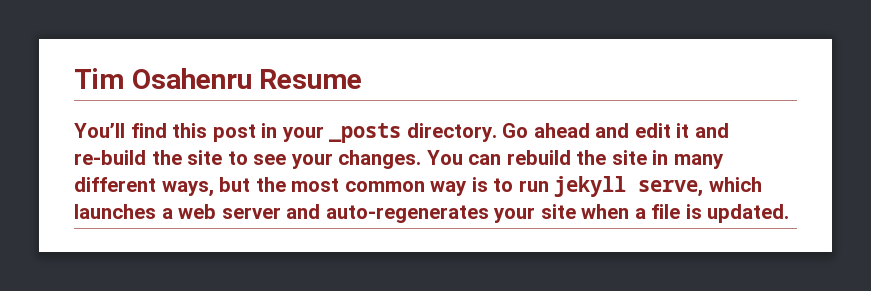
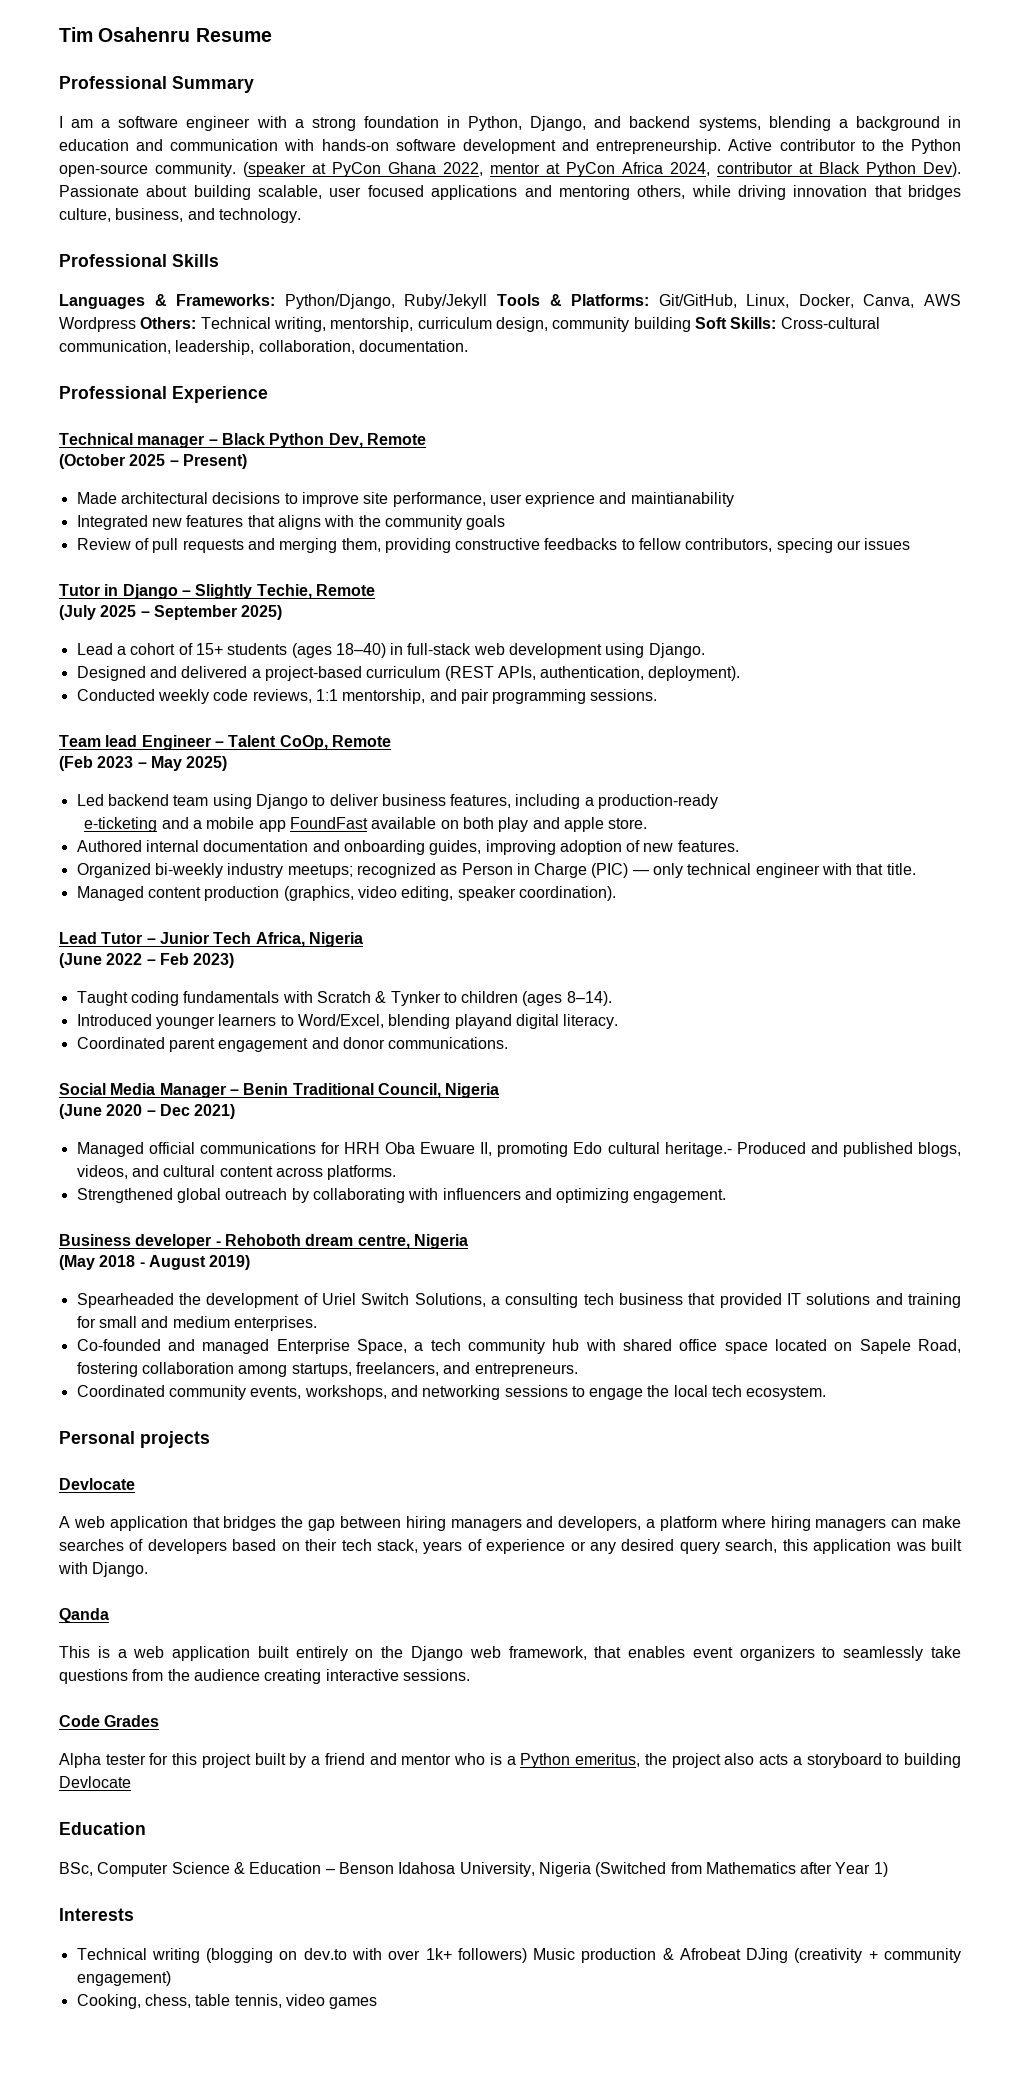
[74,123,729,143] [74,150,724,169] [74,176,762,197] [74,204,790,223] You’ll find this post in your _posts directory. Go ahead and edit it and re-build the site to see your changes. You can rebuild the site in many different ways, but the most common way is to run jekyll serve, which launches a web server and auto-regenerates your site when a file is updated. -> [59,76,254,93] [59,116,961,131] [59,139,962,154] [59,162,961,177] [59,185,961,200] [59,208,301,223] [59,254,219,267] [59,294,962,309] [59,317,880,332] [59,340,468,355] [59,386,268,403] [59,433,426,448] [59,454,247,469] [76,492,734,507] [76,515,506,530] [76,538,911,553] [59,584,375,599] [59,605,283,620] [76,643,705,658] [76,666,741,681] [76,689,658,704] [59,735,391,750] [59,756,228,771] [76,794,719,809] [84,817,648,832] [76,840,739,855] [76,863,916,878] [76,886,616,901] [59,932,363,947] [59,953,235,968] [76,991,612,1006] [76,1014,619,1029] [76,1037,509,1052] [59,1083,500,1098] [59,1104,236,1119] [76,1142,962,1157] [76,1165,397,1180] [76,1188,727,1203] [59,1234,468,1249] [59,1255,251,1270] [76,1293,961,1308] [76,1316,317,1331] [76,1339,961,1354] [76,1362,578,1377] [76,1385,827,1400] [59,1431,210,1448] [59,1478,135,1490] [59,1516,962,1531] [59,1539,963,1554] [58,1562,149,1577] [59,1608,109,1623] [59,1646,962,1661] [59,1669,470,1684] [59,1715,160,1727] [59,1753,962,1768] [59,1776,131,1788] [59,1822,146,1835] [59,1862,888,1877] [59,1908,134,1921] [76,1948,961,1963] [76,1971,171,1986] [76,1994,378,2009] Professional Summary // I am a software engineer with a strong foundation in Python, Django, and backend systems, blending a background in education and communication with hands-on software development and entrepreneurship. Active contributor to the Python open-source community. (speaker at PyCon Ghana 2022, mentor at PyCon Africa 2024, contributor at Black Python Dev). Passionate about building scalable, user focused applications and mentoring others, while driving innovation that bridges culture, business, and technology. // Professional Skills // Languages & Frameworks: Python/Django, Ruby/Jekyll Tools & Platforms: Git/GitHub, Linux, Docker, Canva, AWS Wordpress Others: Technical writing, mentorship, curriculum design, community building Soft Skills: Cross-cultural communication, leadership, collaboration, documentation. // Professional Experience // Technical manager – Black Python Dev, Remote // (October 2025 – Present) // Made architectural decisions to improve site performance, user exprience and maintianability // Integrated new features that aligns with the community goals // Review of pull requests and merging them, providing constructive feedbacks to fellow contributors, specing our issues // Tutor in Django – Slightly Techie, Remote // (July 2025 – September 2025) // Lead a cohort of 15+ students (ages 18–40) in full-stack web development using Django. // Designed and delivered a project-based curriculum (REST APIs, authentication, deployment). // Conducted weekly code reviews, 1:1 mentorship, and pair programming sessions. // Team lead Engineer – Talent CoOp, Remote // (Feb 2023 – May 2025) // Led backend team using Django to deliver business features, including a production-ready // e-ticketing and a mobile app FoundFast available on both play and apple store. // Authored internal documentation and onboarding guides, improving adoption of new features. // Organized bi-weekly industry meetups; recognized as Person in Charge (PIC) — only technical engineer with that title. // Managed content production (graphics, video editing, speaker coordination). // Lead Tutor – Junior Tech Africa, Nigeria // (June 2022 – Feb 2023) // Taught coding fundamentals with Scratch & Tynker to children (ages 8–14). // Introduced younger learners to Word/Excel, blending playand digital literacy. // Coordinated parent engagement and donor communications. // Social Media Manager – Benin Traditional Council, Nigeria // (June 2020 – Dec 2021) // Managed official communications for HRH Oba Ewuare II, promoting Edo cultural heritage.- Produced and published blogs, videos, and cultural content across platforms. // Strengthened global outreach by collaborating with influencers and optimizing engagement. // Business developer - Rehoboth dream centre, Nigeria // (May 2018 - August 2019) // Spearheaded the development of Uriel Switch Solutions, a consulting tech business that provided IT solutions and training for small and medium enterprises. // Co-founded and managed Enterprise Space, a tech community hub with shared office space located on Sapele Road, fostering collaboration among startups, freelancers, and entrepreneurs. // Coordinated community events, workshops, and networking sessions to engage the local tech ecosystem. // Personal projects // Devlocate // A web application that bridges the gap between hiring managers and developers, a platform where hiring managers can make searches of developers based on their tech stack, years of experience or any desired query search, this application was built with Django. // Qanda // This is a web application built entirely on the Django web framework, that enables event organizers to seamlessly take questions from the audience creating interactive sessions. // Code Grades // Alpha tester for this project built by a friend and mentor who is a Python emeritus, the project also acts a storyboard to building Devlocate // Education // BSc, Computer Science & Education – Benson Idahosa University, Nigeria (Switched from Mathematics after Year 1) // Interests // Technical writing (blogging on dev.to with over 1k+ followers) Music production & Afrobeat DJing (creativity + community engagement) // Cooking, chess, table tennis, video games

